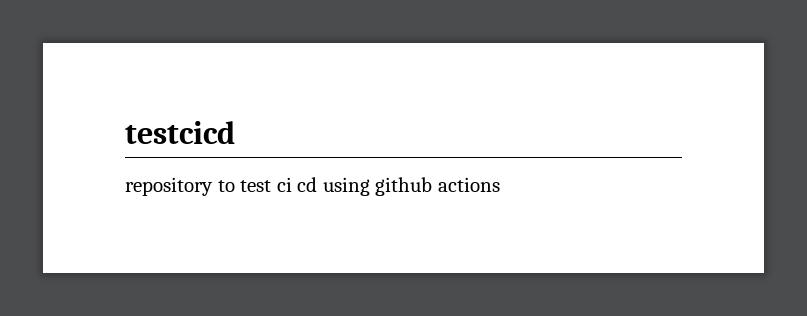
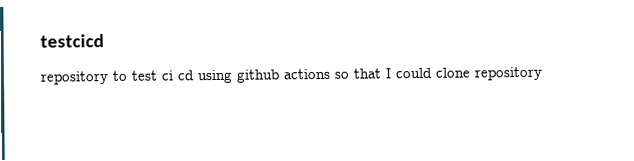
(500, 184) none -> [334,66,543,81] so that I could clone repository

